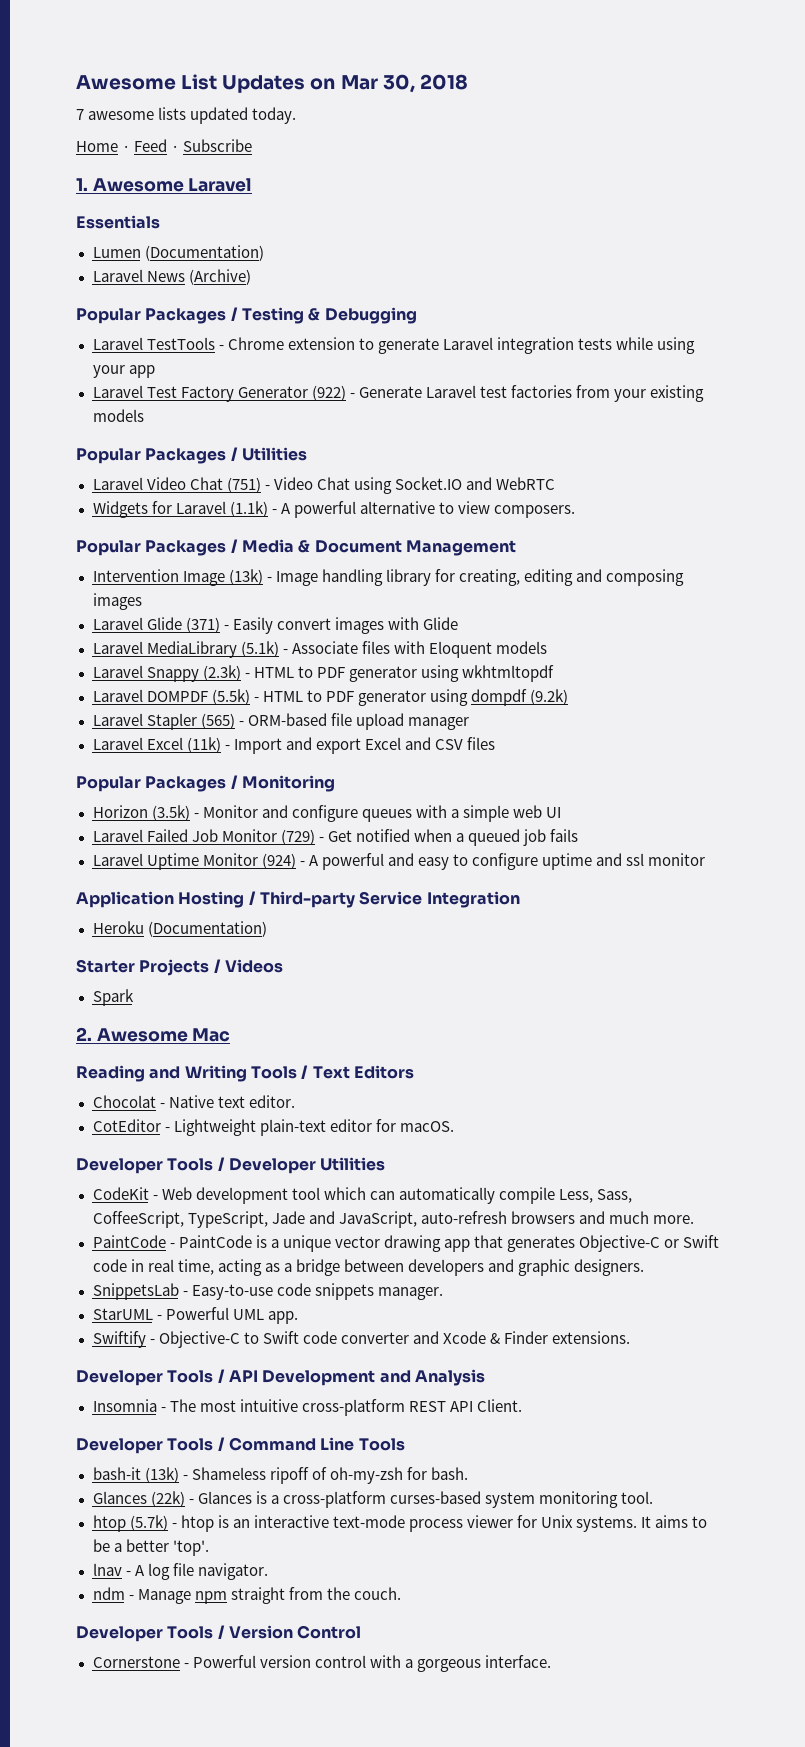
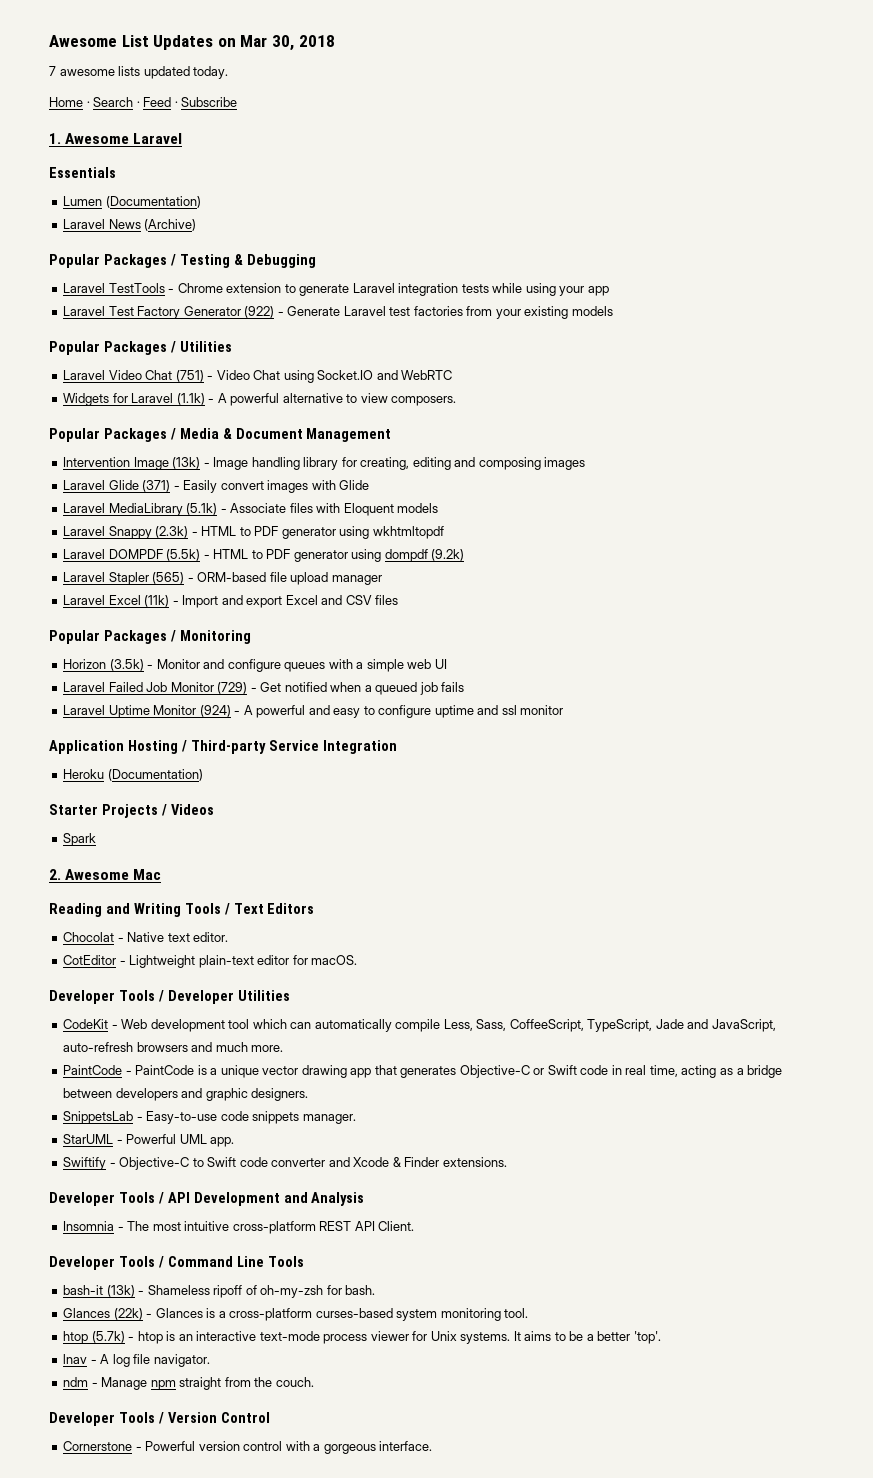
(131, 148) none -> [93,97,140,107] Search ·

